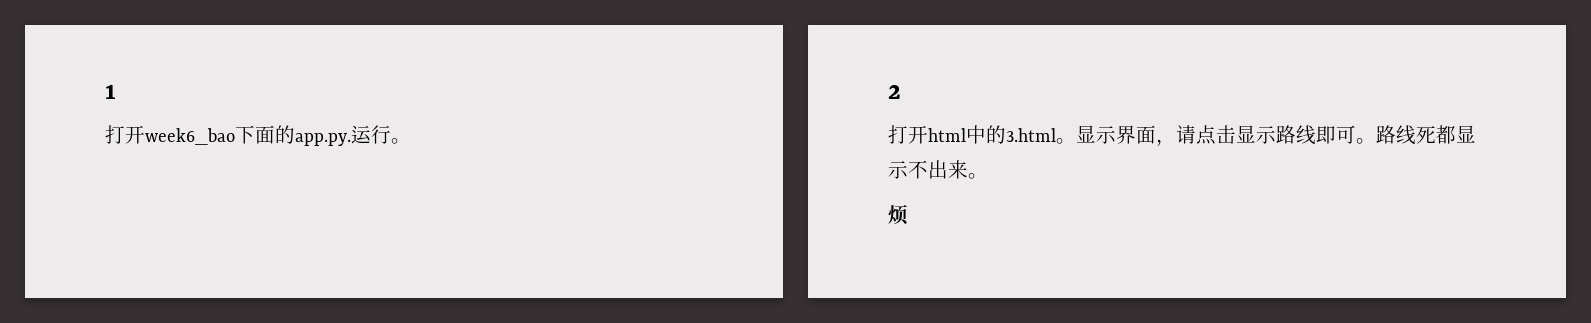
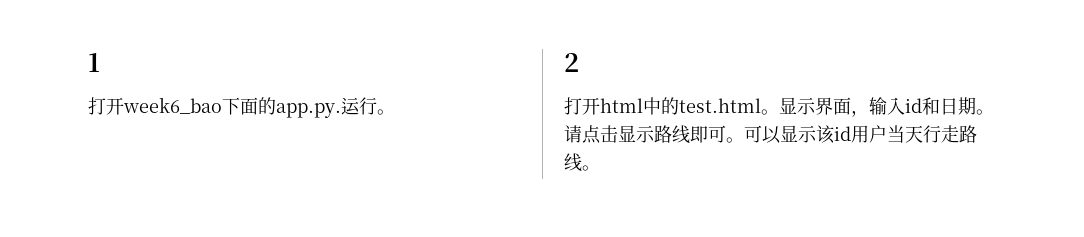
[1006,128,1056,142] 3.html -> [679,98,761,113] test.html
(1176, 142) none -> [869,97,994,115] 输入id和日期。
[1376,125,1476,145] [888,160,988,179] [887,205,909,225] 路线死都显示不出来。 // 烦 -> [744,125,977,144] [564,153,600,172] 可以显示该id用户当天行走路线。

